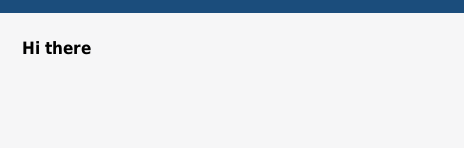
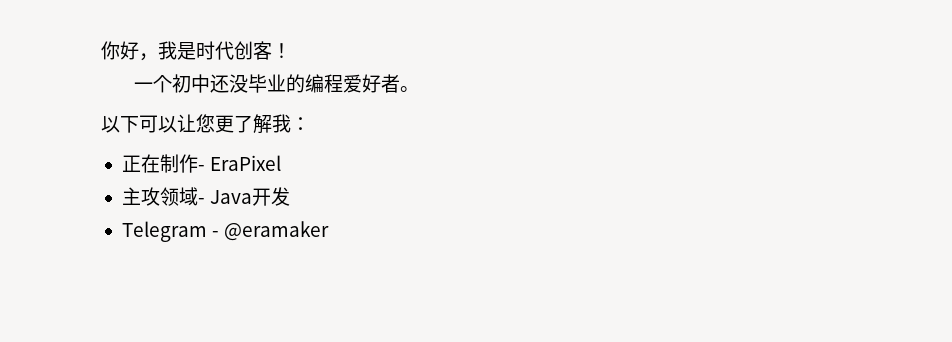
[22,41,91,55] Hi there -> [101,41,291,61] [134,74,420,93] [101,114,310,134] [121,154,282,173] [121,187,291,206] [121,221,330,242] 你好，我是时代创客！ // 一个初中还没毕业的编程爱好者。 // 以下可以让您更了解我： // 正在制作- EraPixel // 主攻领域- Java开发 // Telegram - @eramaker

